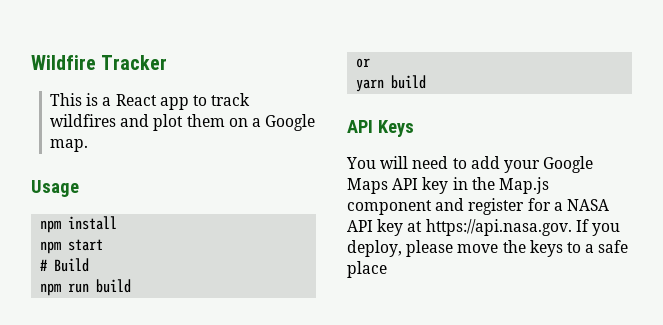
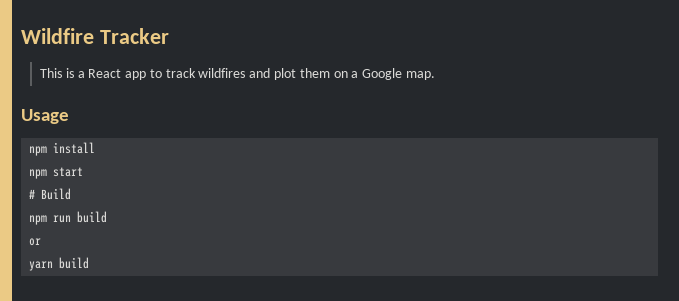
[347,120,414,137] [346,156,594,173] [347,177,549,194] [347,198,609,215] [347,219,620,236] [347,240,629,257] [347,261,387,278] // API Keys // You will need to add your Google Maps API key in the Map.js component and register for a NASA API key at https://api.nasa.gov. If you deploy, please move the keys to a safe place -> (90, 263) none

